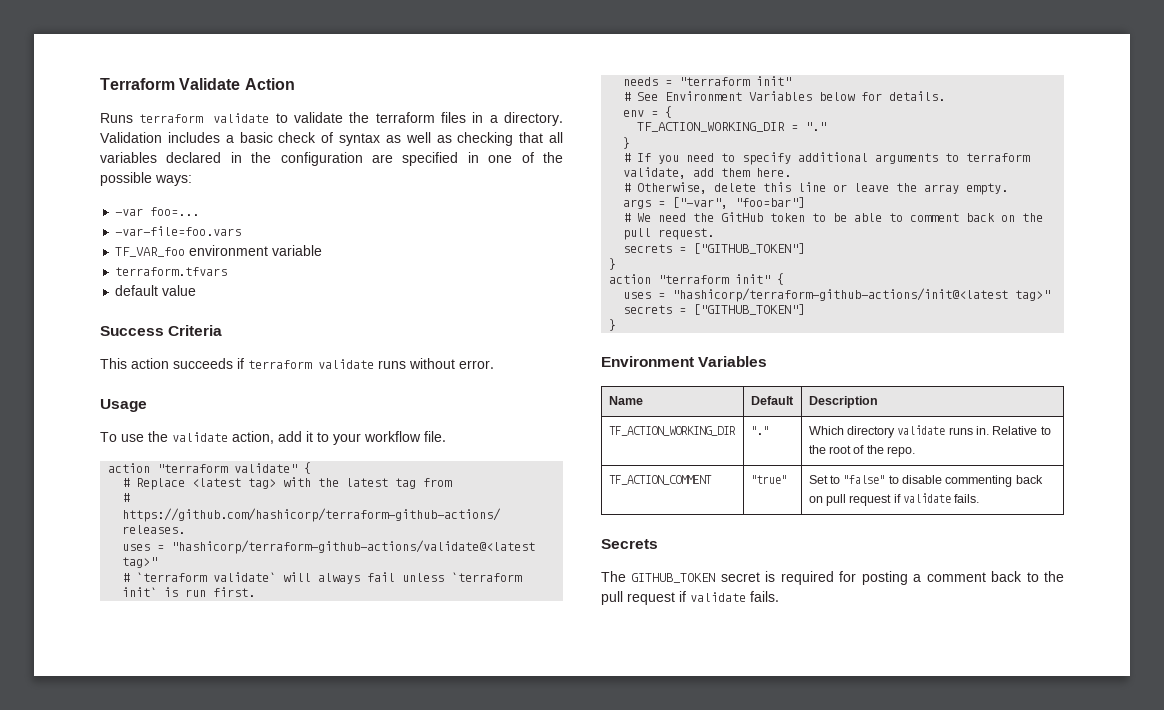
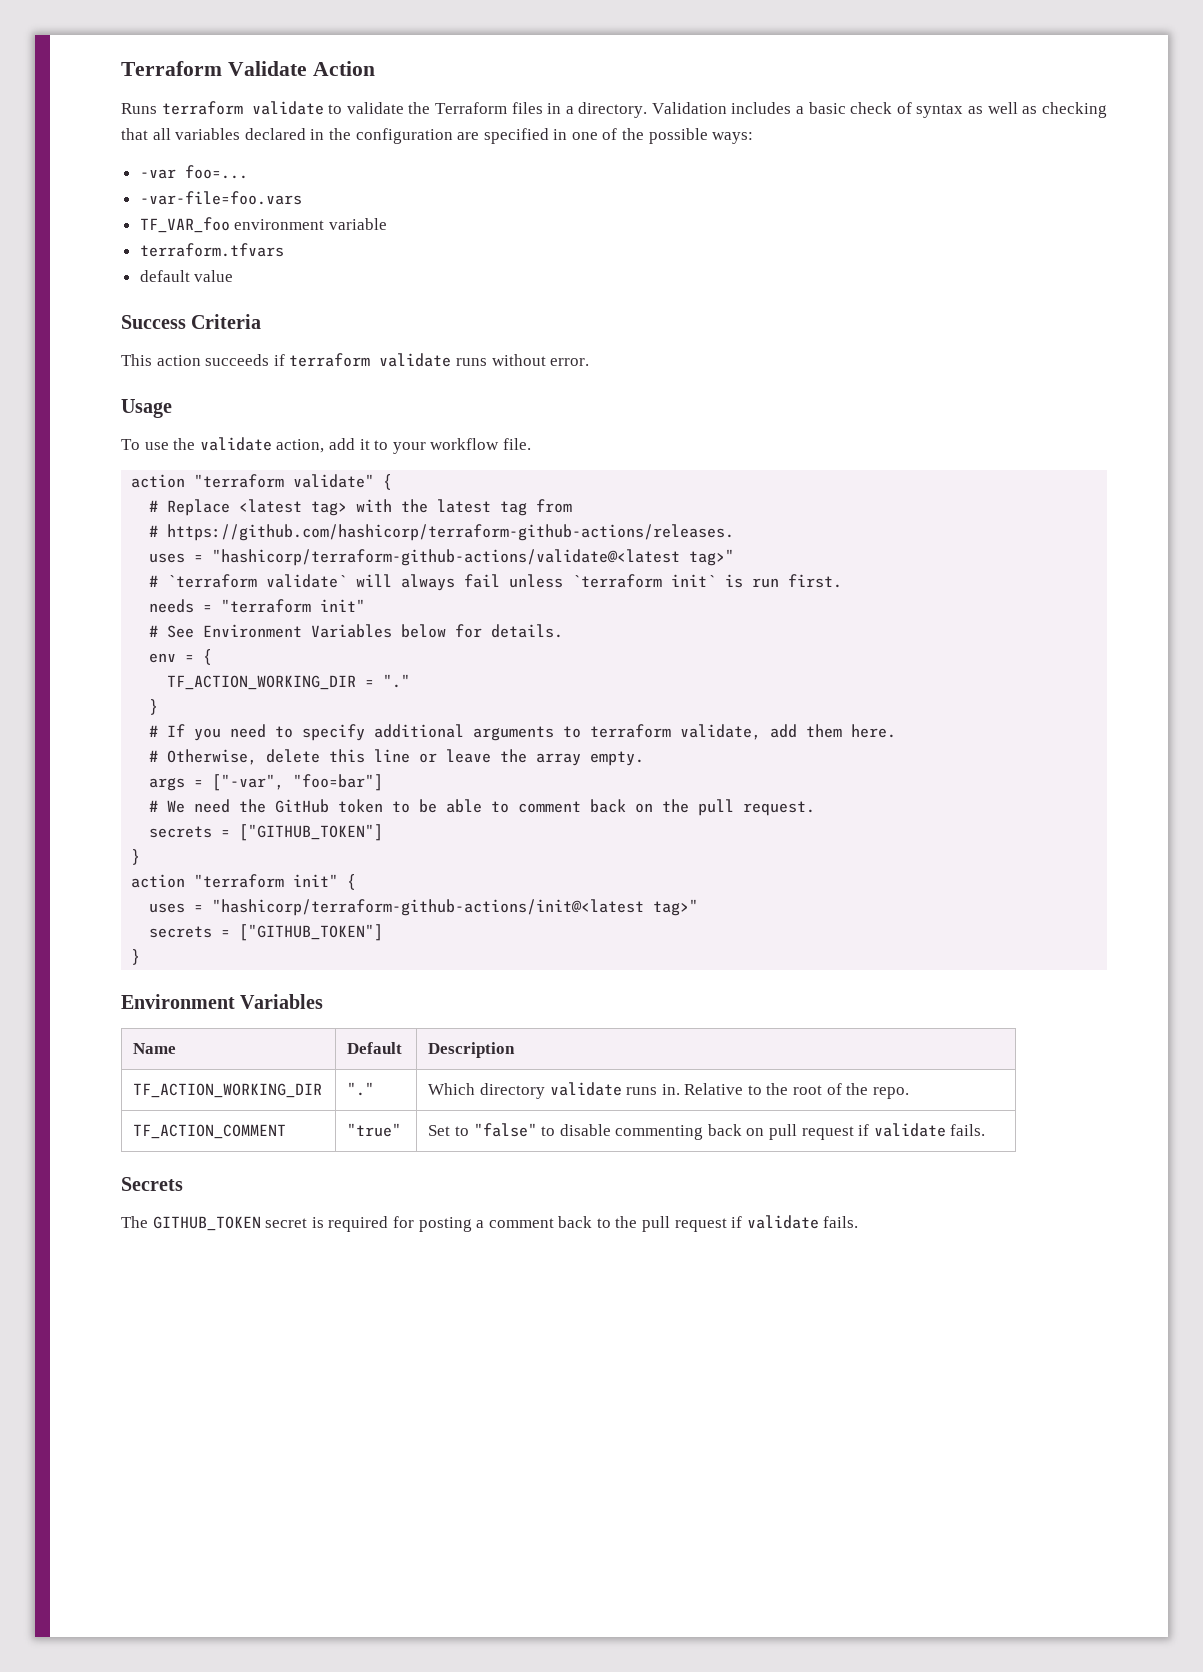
[375,112,435,123] terraform -> [434,102,507,114] Terraform

